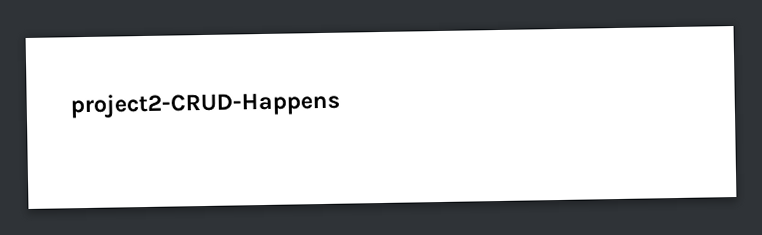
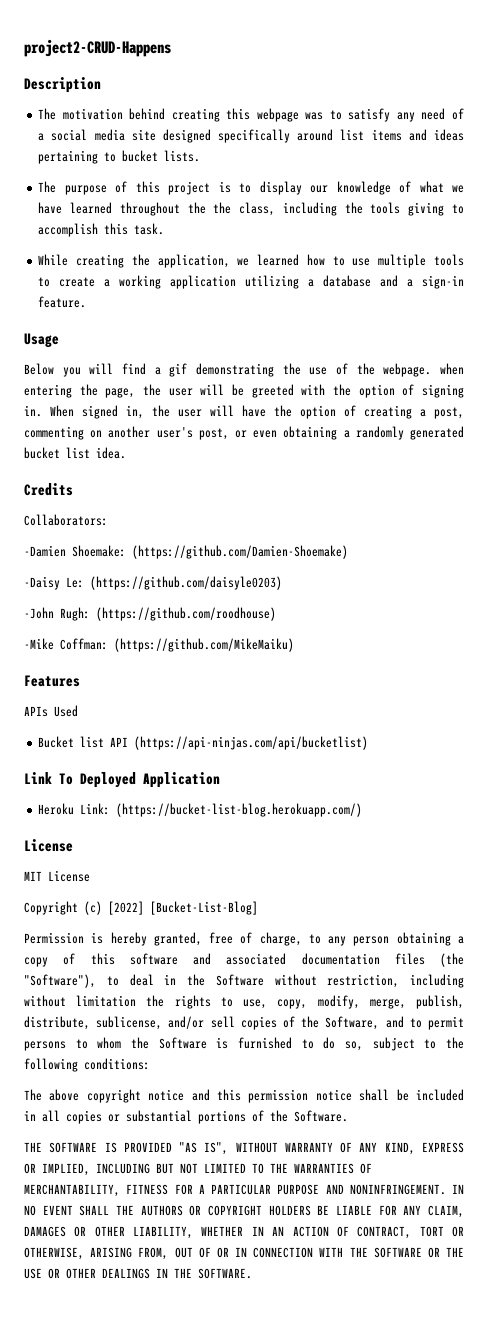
(340, 104) none -> [24,77,101,93] [38,108,464,122] [38,129,465,143] [38,150,201,164] [38,181,465,195] [38,202,464,216] [38,223,165,237] [38,254,464,268] [38,275,465,289] [38,296,87,308] [24,333,59,348] [24,363,465,377] [24,384,465,398] [24,405,464,419] [24,426,464,440] [24,447,126,459] [24,483,73,496] [24,514,108,526] [24,545,348,559] [24,576,282,590] [24,607,276,621] [24,638,294,652] [24,675,80,687] [24,705,78,717] [38,736,369,750] [24,772,220,788] [38,803,363,817] [24,839,73,852] [24,870,90,882] [24,901,258,915] [24,932,464,946] [24,953,464,967] [24,974,464,988] [24,995,465,1009] [24,1016,464,1030] [24,1037,465,1051] [24,1058,150,1072] [24,1089,464,1103] [24,1110,348,1124] [24,1142,464,1155] [24,1163,372,1176] [24,1184,464,1197] [24,1205,465,1218] [24,1226,465,1239] [24,1247,465,1260] [24,1268,252,1279] // Description // The motivation behind creating this webpage was to satisfy any need of a social media site designed specifically around list items and ideas pertaining to bucket lists. // The purpose of this project is to display our knowledge of what we have learned throughout the the class, including the tools giving to accomplish this task. // While creating the application, we learned how to use multiple tools to create a working application utilizing a database and a sign-in feature. // Usage // Below you will find a gif demonstrating the use of the webpage. when entering the page, the user will be greeted with the option of signing in. When signed in, the user will have the option of creating a post, commenting on another user's post, or even obtaining a randomly generated bucket list idea. // Credits // Collaborators: // -Damien Shoemake: (https://github.com/Damien-Shoemake) // -Daisy Le: (https://github.com/daisyle0203) // -John Rugh: (https://github.com/roodhouse) // -Mike Coffman: (https://github.com/MikeMaiku) // Features // APIs Used // Bucket list API (https://api-ninjas.com/api/bucketlist) // Link To Deployed Application // Heroku Link: (https://bucket-list-blog.herokuapp.com/) // License // MIT License // Copyright (c) [2022] [Bucket-List-Blog] // Permission is hereby granted, free of charge, to any person obtaining a copy of this software and associated documentation files (the "Software"), to deal in the Software without restriction, including without limitation the rights to use, copy, modify, merge, publish, distribute, sublicense, and/or sell copies of the Software, and to permit persons to whom the Software is furnished to do so, subject to the following conditions: // The above copyright notice and this permission notice shall be included in all copies or substantial portions of the Software. // THE SOFTWARE IS PROVIDED "AS IS", WITHOUT WARRANTY OF ANY KIND, EXPRESS OR IMPLIED, INCLUDING BUT NOT LIMITED TO THE WARRANTIES OF MERCHANTABILITY, FITNESS FOR A PARTICULAR PURPOSE AND NONINFRINGEMENT. IN NO EVENT SHALL THE AUTHORS OR COPYRIGHT HOLDERS BE LIABLE FOR ANY CLAIM, DAMAGES OR OTHER LIABILITY, WHETHER IN AN ACTION OF CONTRACT, TORT OR OTHERWISE, ARISING FROM, OUT OF OR IN CONNECTION WITH THE SOFTWARE OR THE USE OR OTHER DEALINGS IN THE SOFTWARE.

